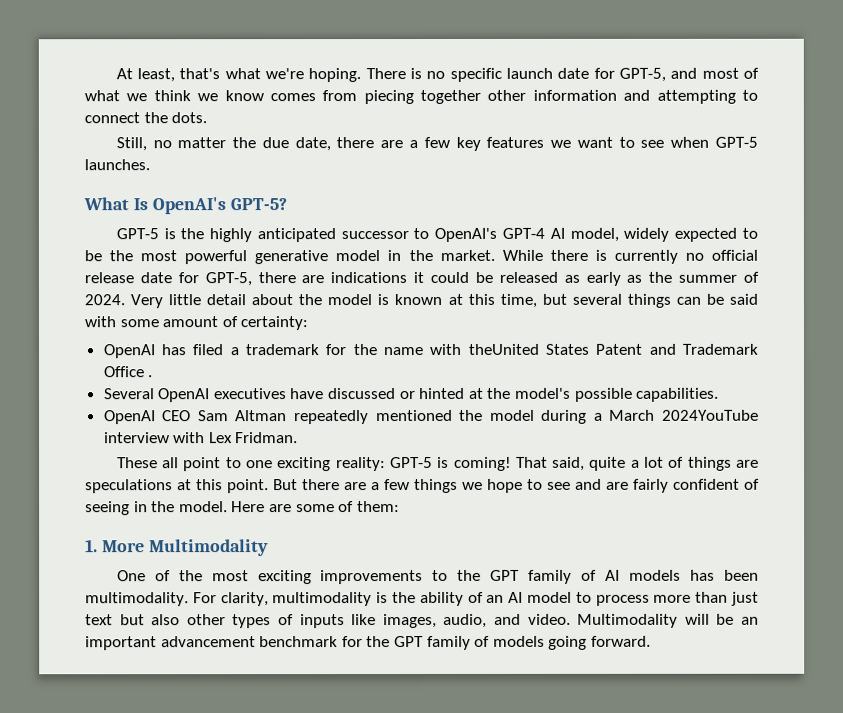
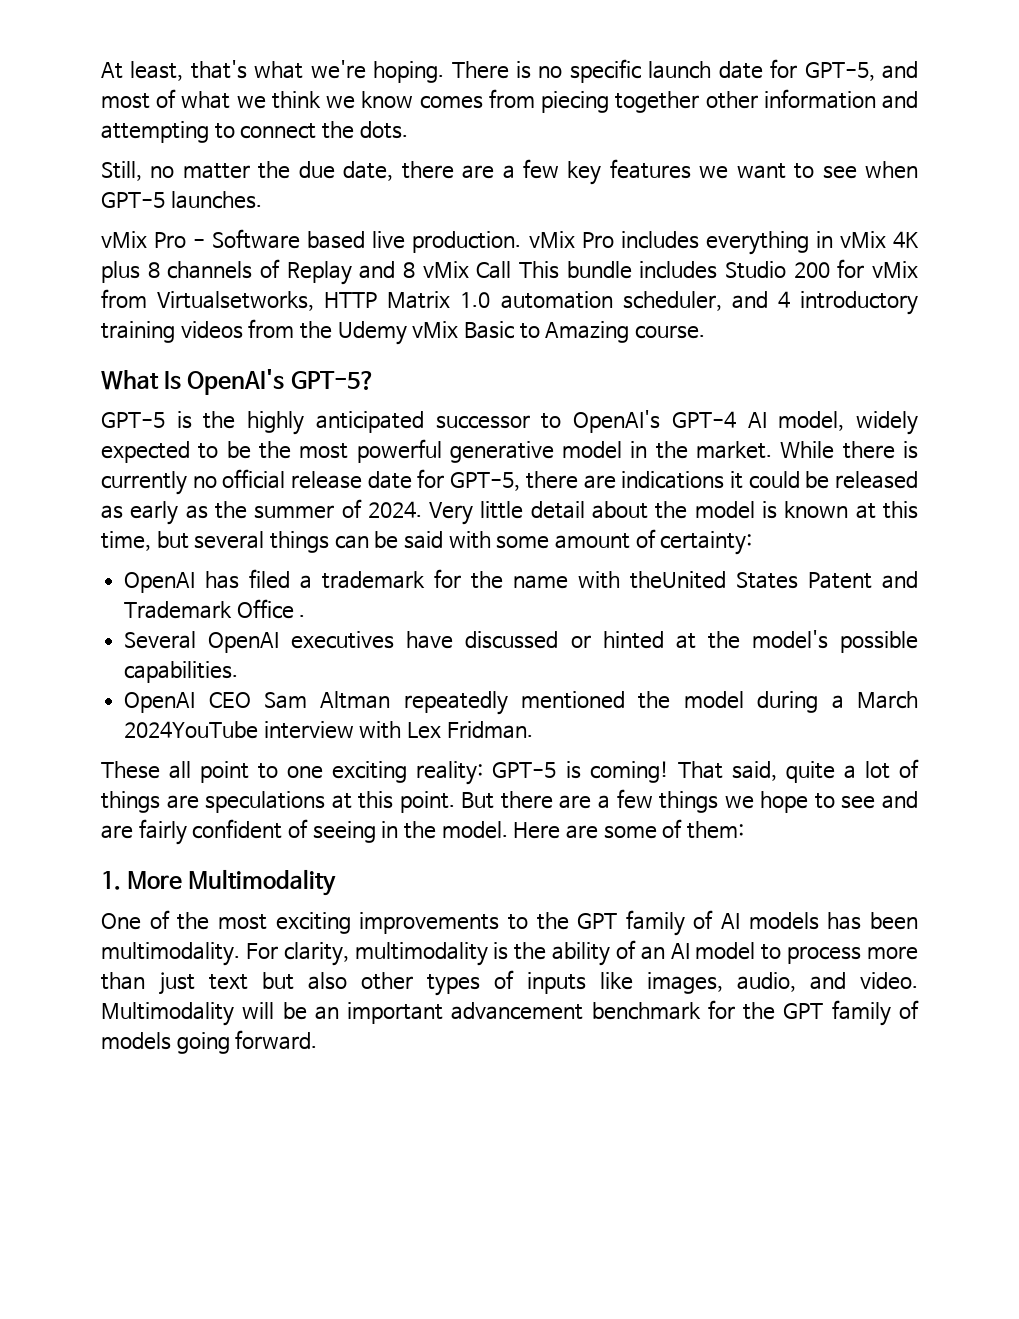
(150, 165) none -> [101,229,920,255] [101,259,919,285] [101,289,919,315] [101,319,705,345] // vMix Pro - Software based live production. vMix Pro includes everything in vMix 4K plus 8 channels of Replay and 8 vMix Call This bundle includes Studio 200 for vMix from Virtualsetworks, HTTP Matrix 1.0 automation scheduler, and 4 introductory training videos from the Udemy vMix Basic to Amazing course.

